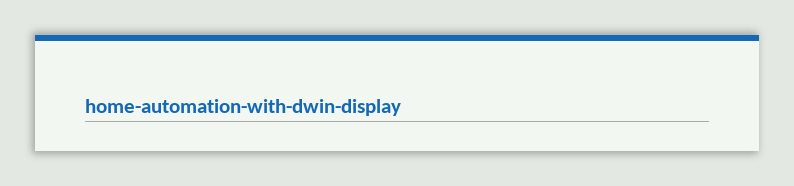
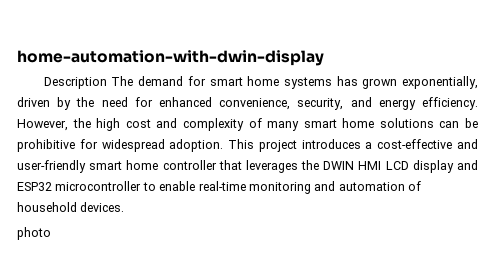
(401, 107) none -> [43,76,479,89] [17,97,478,110] [17,118,478,131] [17,139,478,152] [17,160,479,173] [17,181,421,194] [17,202,125,212] [17,227,51,240] // Description The demand for smart home systems has grown exponentially, driven by the need for enhanced convenience, security, and energy efficiency. However, the high cost and complexity of many smart home solutions can be prohibitive for widespread adoption. This project introduces a cost-effective and user-friendly smart home controller that leverages the DWIN HMI LCD display and ESP32 microcontroller to enable real-time monitoring and automation of household devices. // photo

